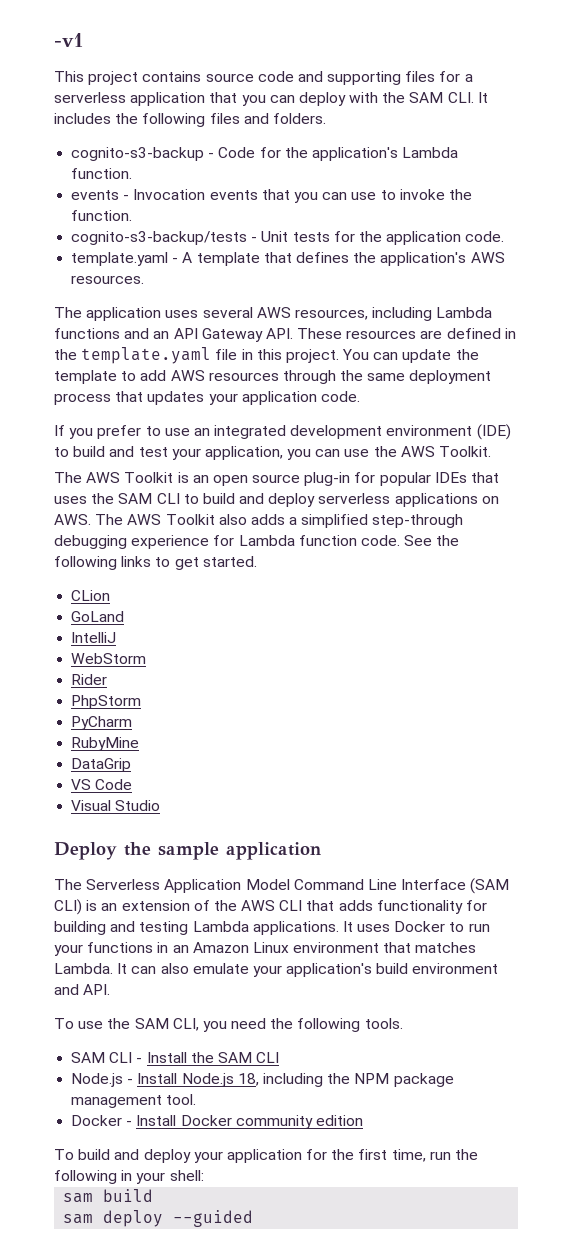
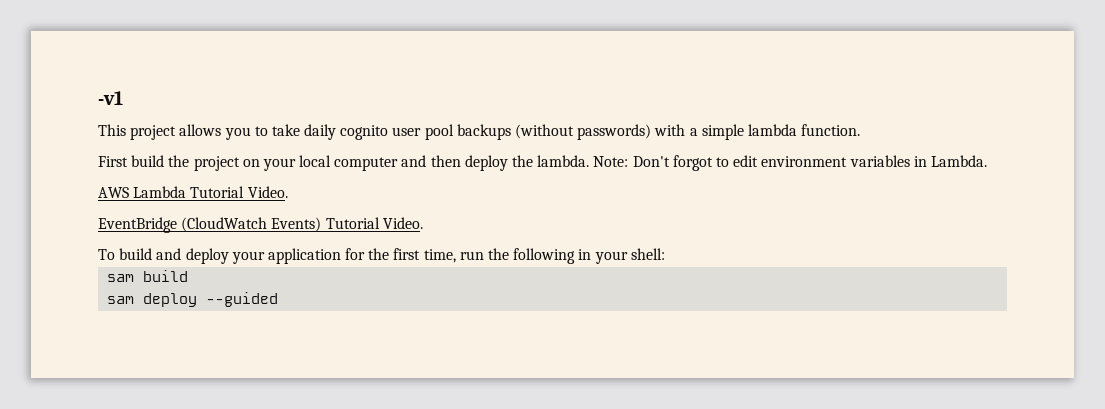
[142,71,473,85] [54,92,488,106] [54,113,326,127] [71,147,459,161] [71,168,133,179] [71,189,472,203] [71,210,133,221] [71,231,505,245] [71,252,505,266] [71,275,145,284] [54,307,493,321] [54,328,516,342] [54,347,479,364] [54,370,492,384] [54,391,360,405] [54,424,511,440] [54,446,492,460] [54,472,500,486] [54,493,499,507] [54,514,464,528] [54,535,460,549] [54,556,257,570] [71,590,111,601] [71,611,125,622] [71,632,117,643] [71,653,147,664] [71,674,108,685] [71,695,142,709] [71,716,133,730] [71,737,140,751] [71,758,132,772] [71,779,133,790] [71,800,161,811] [54,842,321,860] [54,878,510,894] [54,899,488,915] [54,921,490,935] [54,942,477,956] [54,963,499,977] [54,984,111,995] [54,1018,403,1032] [71,1052,280,1063] [71,1073,454,1087] [71,1094,197,1108] [71,1115,363,1129] contains source code and supporting files for a serverless application that you can deploy with the SAM CLI. It includes the following files and folders. // cognito-s3-backup - Code for the application's Lambda function. // events - Invocation events that you can use to invoke the function. // cognito-s3-backup/tests - Unit tests for the application code. // template.yaml - A template that defines the application's AWS resources. // The application uses several AWS resources, including Lambda functions and an API Gateway API. These resources are defined in the template.yaml file in this project. You can update the template to add AWS resources through the same deployment process that updates your application code. // If you prefer to use an integrated development environment (IDE) to build and test your application, you can use the AWS Toolkit. // The AWS Toolkit is an open source plug-in for popular IDEs that uses the SAM CLI to build and deploy serverless applications on AWS. The AWS Toolkit also adds a simplified step-through debugging experience for Lambda function code. See the following links to get started. // CLion // GoLand // IntelliJ // WebStorm // Rider // PhpStorm // PyCharm // RubyMine // DataGrip // VS Code // Visual Studio // Deploy the sample application // The Serverless Application Model Command Line Interface (SAM CLI) is an extension of the AWS CLI that adds functionality for building and testing Lambda applications. It uses Docker to run your functions in an Amazon Linux environment that matches Lambda. It can also emulate your application's build environment and API. // To use the SAM CLI, you need the following tools. // SAM CLI - Install the SAM CLI // Node.js - Install Node.js 18, including the NPM package management tool. // Docker - Install Docker community edition -> [179,124,861,140] [98,155,987,171] [98,186,288,198] [98,217,423,233] allows you to take daily cognito user pool backups (without passwords) with a simple lambda function. // First build the project on your local computer and then deploy the lambda. Note: Don't forgot to edit environment variables in Lambda. // AWS Lambda Tutorial Video. // EventBridge (CloudWatch Events) Tutorial Video.

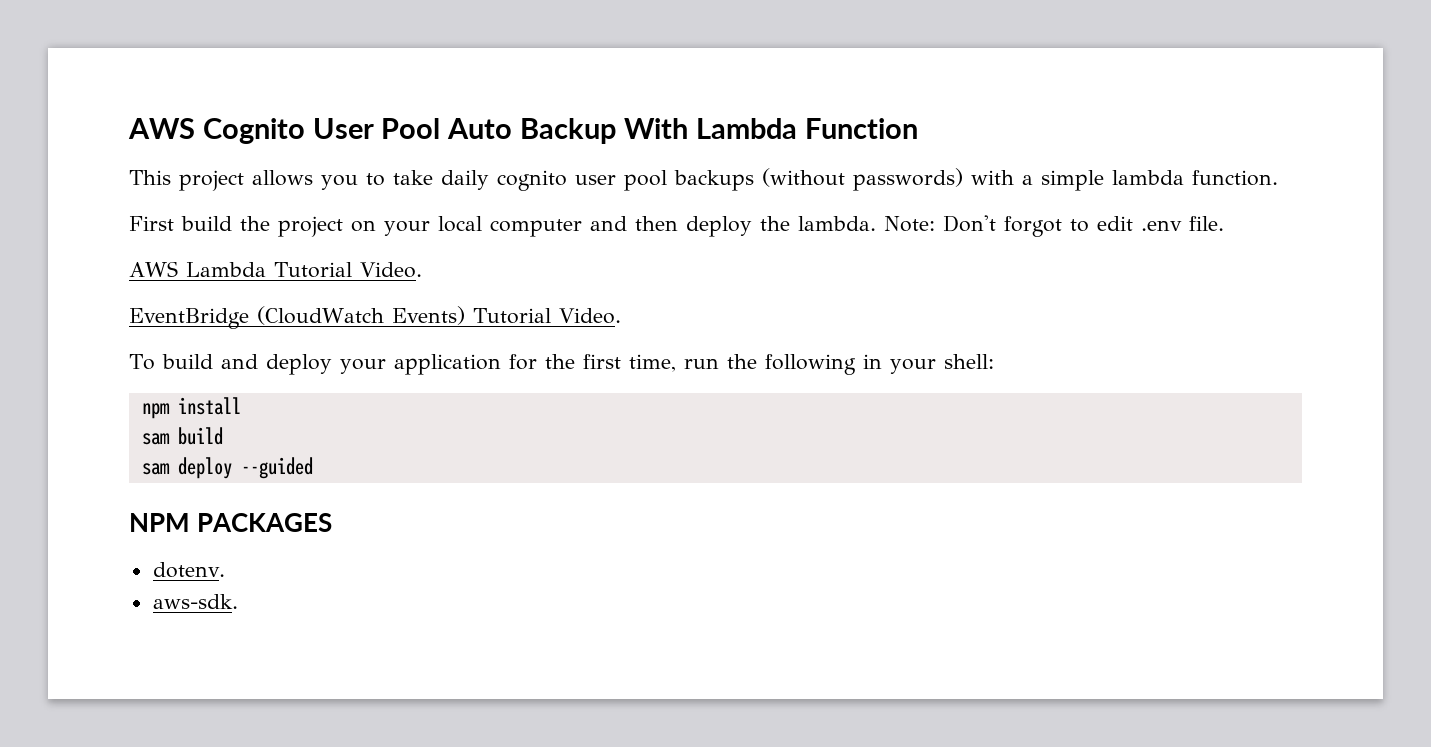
[98,91,123,105] -v1 -> [128,118,918,144] AWS Cognito User Pool Auto Backup With Lambda Function
[761,155,987,167] environment variables in Lambda. -> [1141,216,1224,231] .env file.
(665, 254) none -> [141,397,241,419] // npm install
(279, 299) none -> [129,513,333,532] [152,562,225,578] [152,594,238,609] // NPM PACKAGES // dotenv. // aws-sdk.

